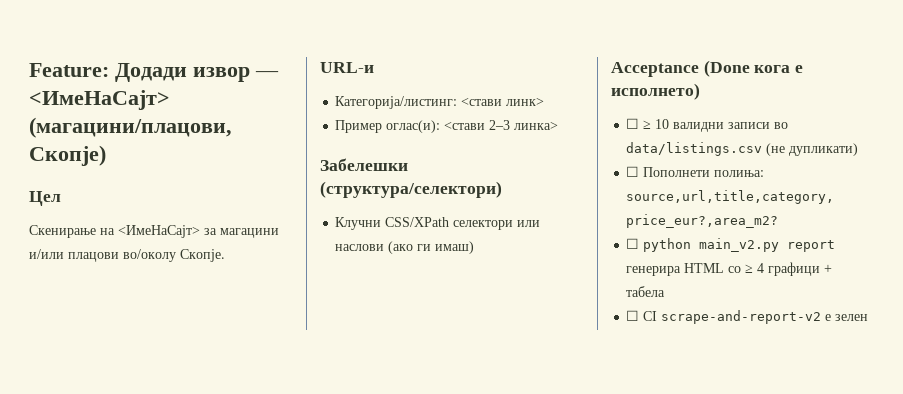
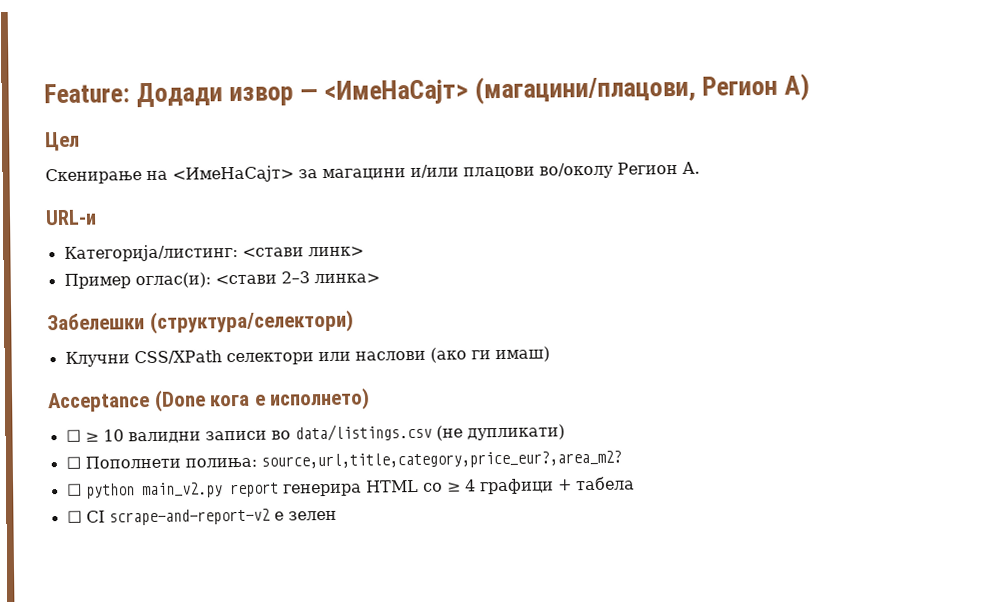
[29,145,106,166] Скопје) -> [702,73,811,101] Регион А)
[180,249,225,262] Скопје. -> [617,161,700,175] Регион А.

